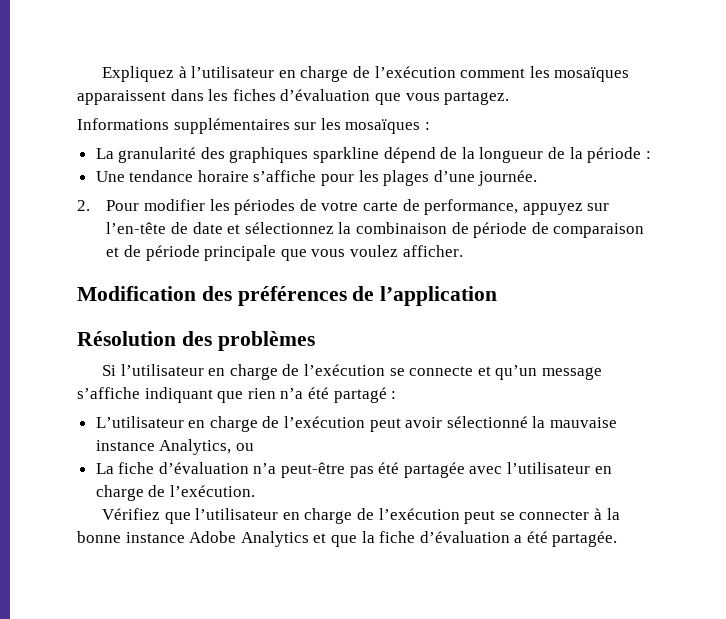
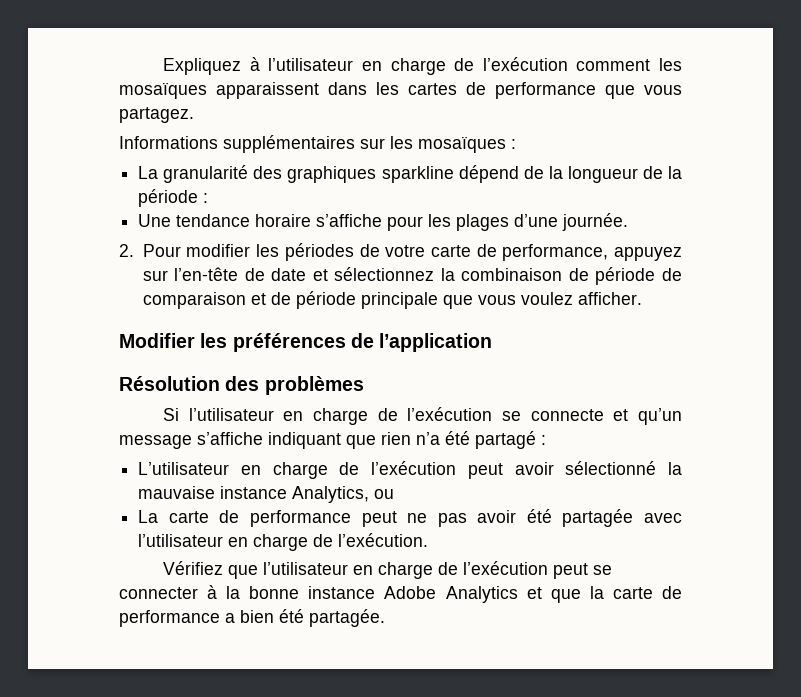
[232,89,371,101] fiches d’évaluation -> [408,82,596,99] cartes de performance
[77,286,232,301] Modification des -> [119,333,228,348] Modifier les
[118,462,374,478] fiche d’évaluation n’a peut-être pas -> [168,510,517,527] carte de performance peut ne pas avoir
[379,531,523,543] fiche d’évaluation a -> [612,586,682,599] [119,610,274,627] carte de performance a bien

